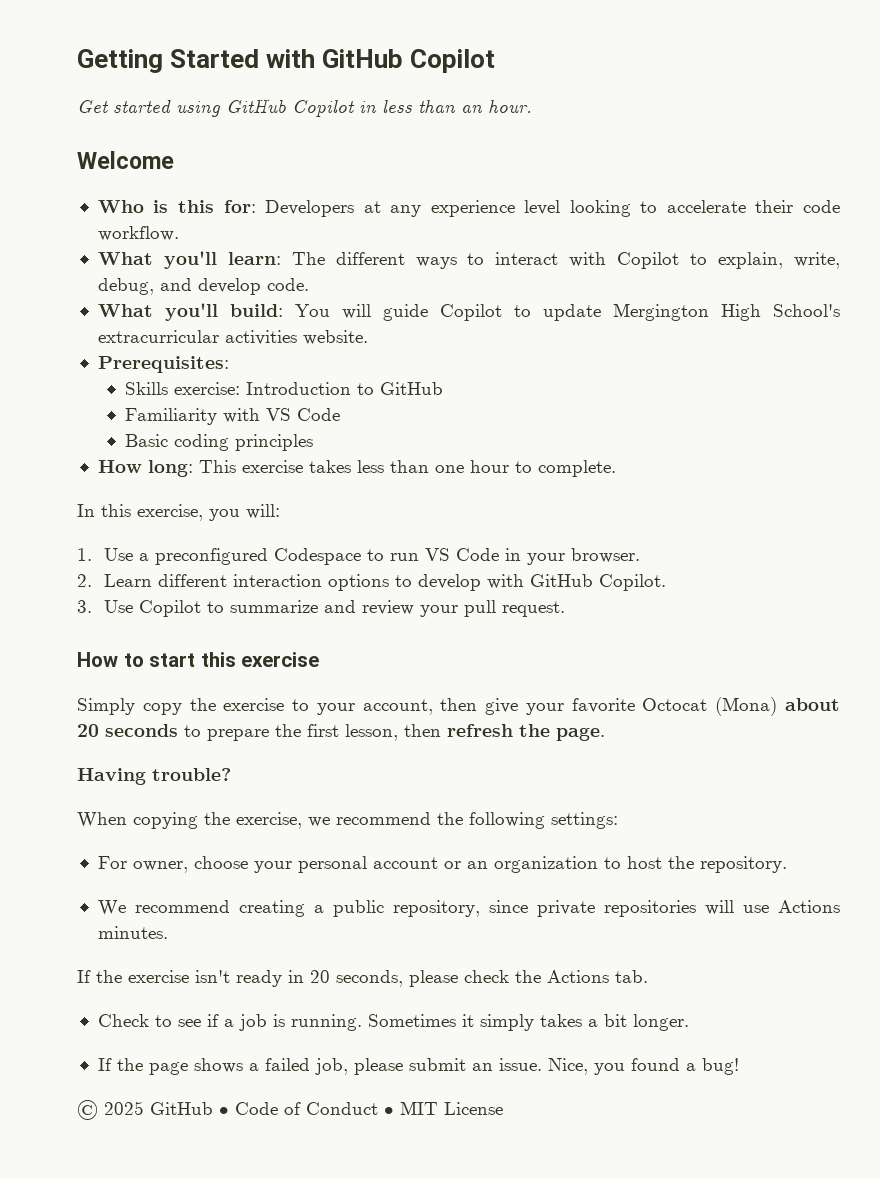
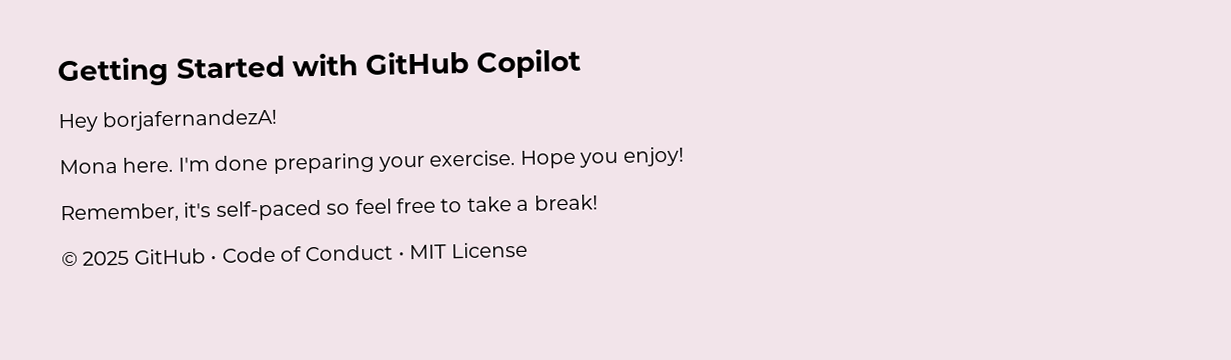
[77,99,532,117] [77,151,174,169] [97,200,841,217] [97,226,179,241] [97,251,840,269] [97,278,309,295] [97,303,840,321] [97,330,368,345] [97,356,229,373] [124,382,443,395] [124,408,340,425] [124,434,313,451] [97,460,616,477] [77,504,280,521] [77,548,640,565] [77,574,666,591] [77,600,565,617] [77,652,320,667] [77,697,840,716] [77,724,605,741] [77,768,231,785] [77,812,618,829] [97,856,787,873] [97,900,840,917] [97,926,168,939] [77,970,648,987] [97,1014,689,1031] [97,1058,739,1075] Get started using GitHub Copilot in less than an hour. // Welcome // Who is this for: Developers at any experience level looking to accelerate their code workflow. // What you'll learn: The different ways to interact with Copilot to explain, write, debug, and develop code. // What you'll build: You will guide Copilot to update Mergington High School's extracurricular activities website. // Prerequisites: // Skills exercise: Introduction to GitHub // Familiarity with VS Code // Basic coding principles // How long: This exercise takes less than one hour to complete. // In this exercise, you will: // 1. Use a preconfigured Codespace to run VS Code in your browser. // 2. Learn different interaction options to develop with GitHub Copilot. // 3. Use Copilot to summarize and review your pull request. // How to start this exercise // Simply copy the exercise to your account, then give your favorite Octocat (Mona) about 20 seconds to prepare the first lesson, then refresh the page. // Having trouble? // When copying the exercise, we recommend the following settings: // For owner, choose your personal account or an organization to host the repository. // We recommend creating a public repository, since private repositories will use Actions minutes. // If the exercise isn't ready in 20 seconds, please check the Actions tab. // Check to see if a job is running. Sometimes it simply takes a bit longer. // If the page shows a failed job, please submit an issue. Nice, you found a bug! -> [58,108,278,133] [59,146,684,175] [60,194,598,224] Hey borjafernandezA! // Mona here. I'm done preparing your exercise. Hope you enjoy! // Remember, it's self-paced so feel free to take a break!

